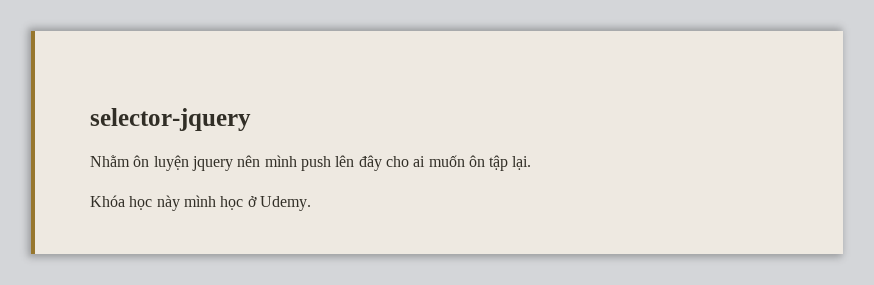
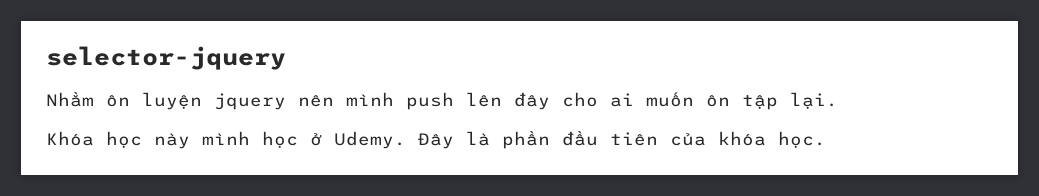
(311, 203) none -> [417,131,826,149] Đây là phần đầu tiên của khóa học.

